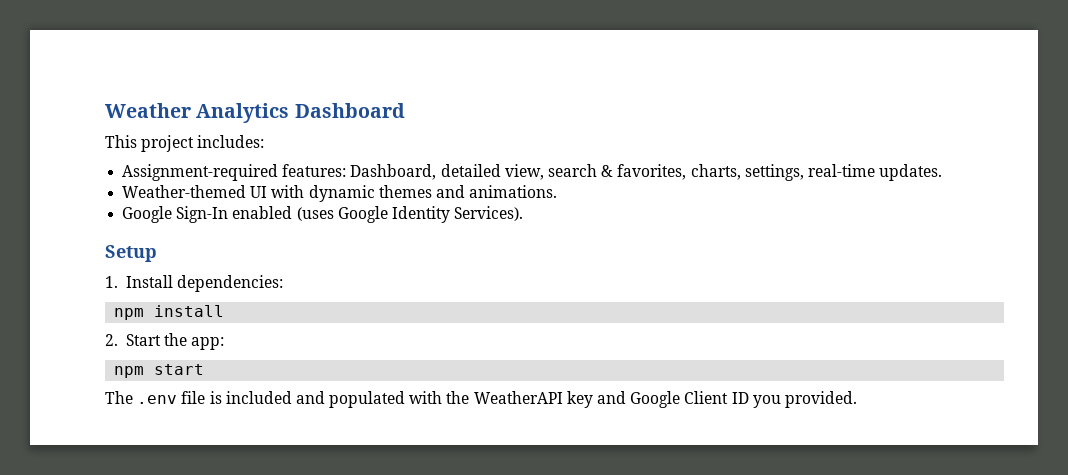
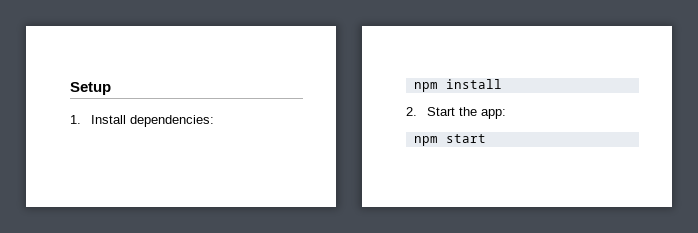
[105,103,405,123] [105,135,265,152] [122,164,943,181] [122,185,558,202] [122,206,524,223] Weather Analytics Dashboard // This project includes: // Assignment-required features: Dashboard, detailed view, search & favorites, charts, settings, real-time updates. // Weather-themed UI with dynamic themes and animations. // Google Sign-In enabled (uses Google Identity Services). // -> (70, 88) none
[105,391,857,408] // The .env file is included and populated with the WeatherAPI key and Google Client ID you provided. -> (486, 138) none

